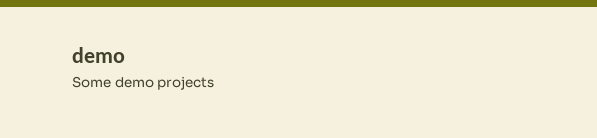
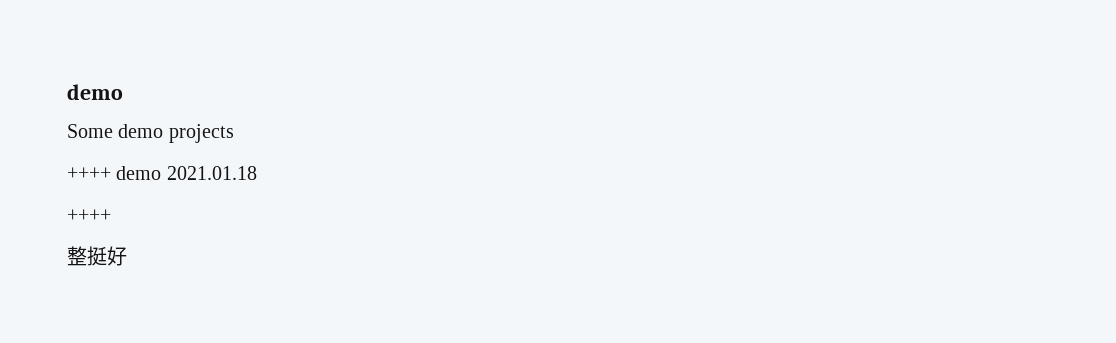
(215, 83) none -> [67,166,257,180] [67,209,111,222] [67,246,127,266] // ++++ demo 2021.01.18 // ++++ // 整挺好

